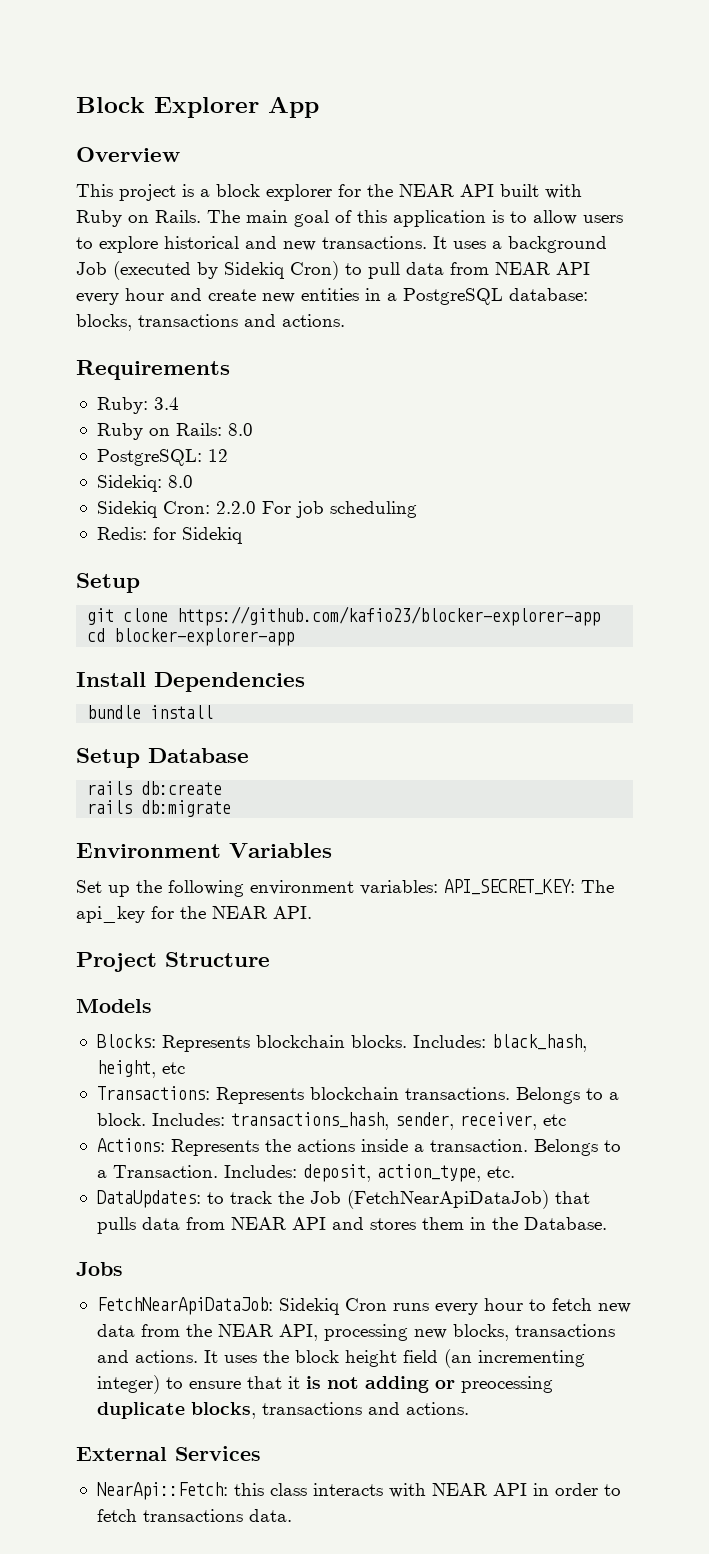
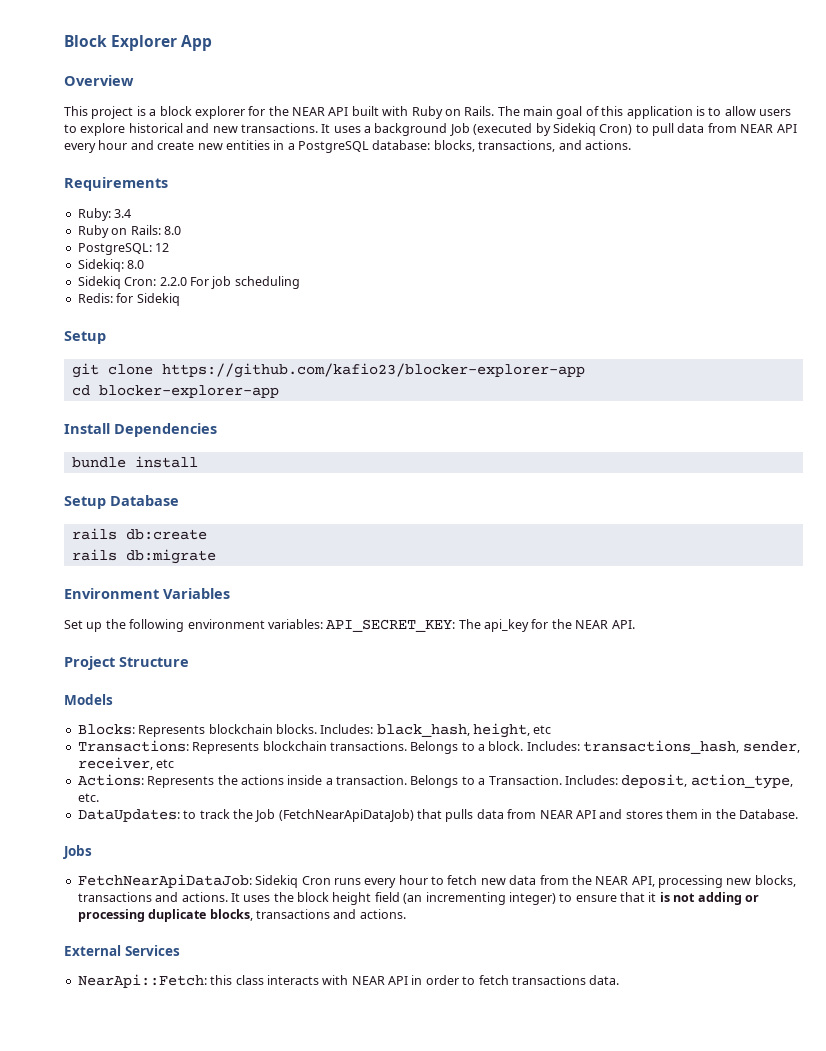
[138,314,238,327] transactions -> [478,140,556,152] transactions,
[460,1376,553,1393] preocessing -> [77,909,145,922] processing

